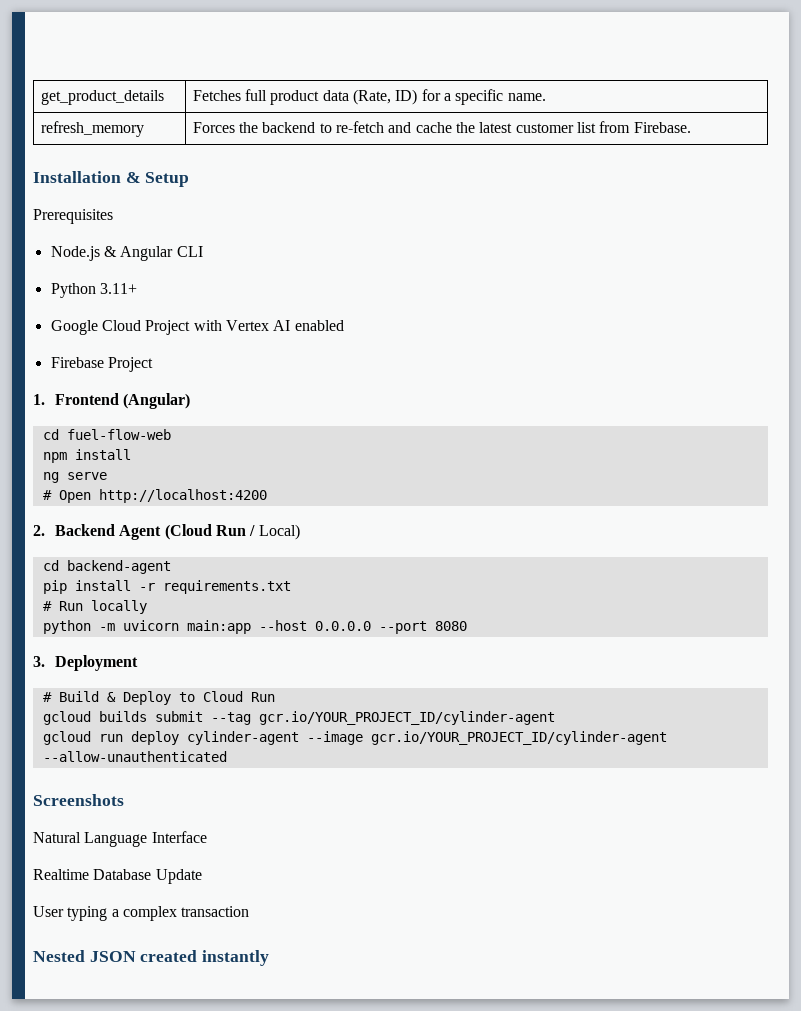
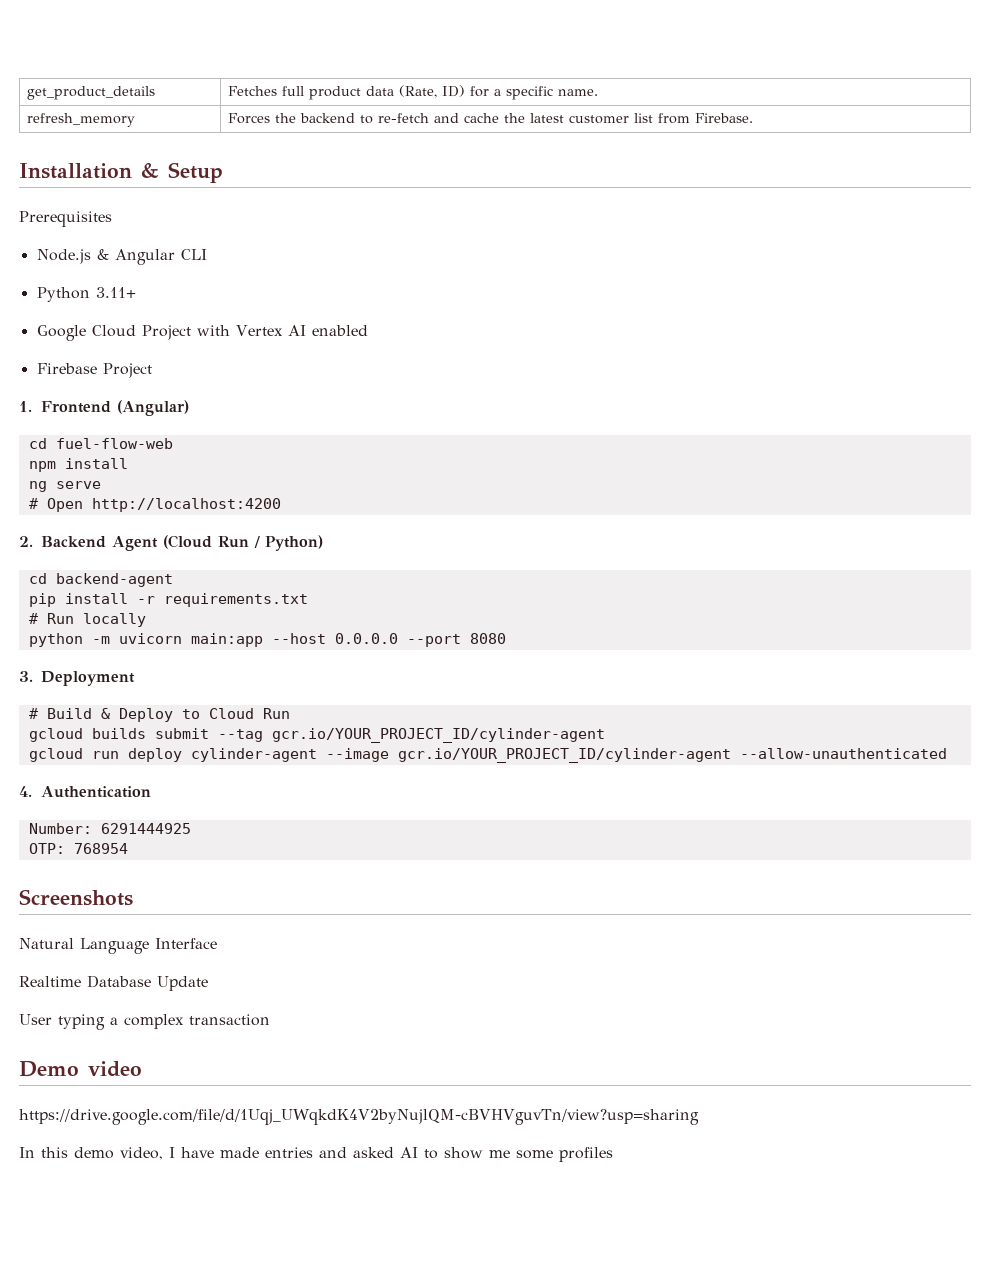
[258,524,300,540] Local) -> [265,535,324,551] Python)
(227, 756) none -> [19,786,152,798] [28,823,191,834] [28,843,128,854] // 4. Authentication // Number: 6291444925 // OTP: 768954
[33,950,270,966] Nested JSON created instantly -> [19,1061,142,1077] [19,1109,699,1125] [19,1147,613,1162] Demo video // https://drive.google.com/file/d/1Uqj_UWqkdK4V2byNujlQM-cBVHVguvTn/view?usp=sharing // In this demo video, I have made entries and asked AI to show me some profiles

